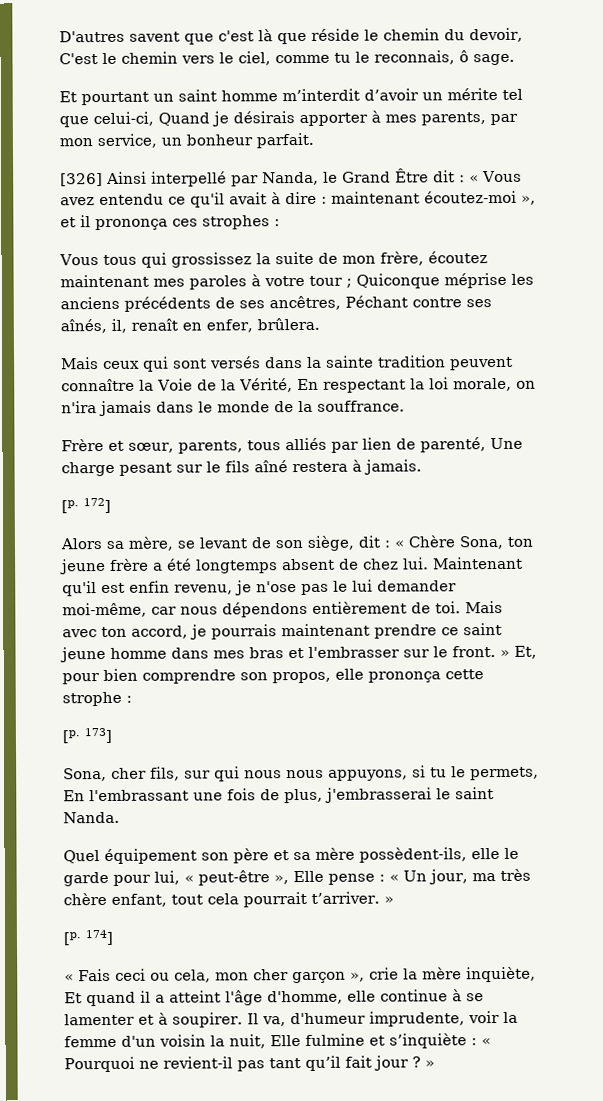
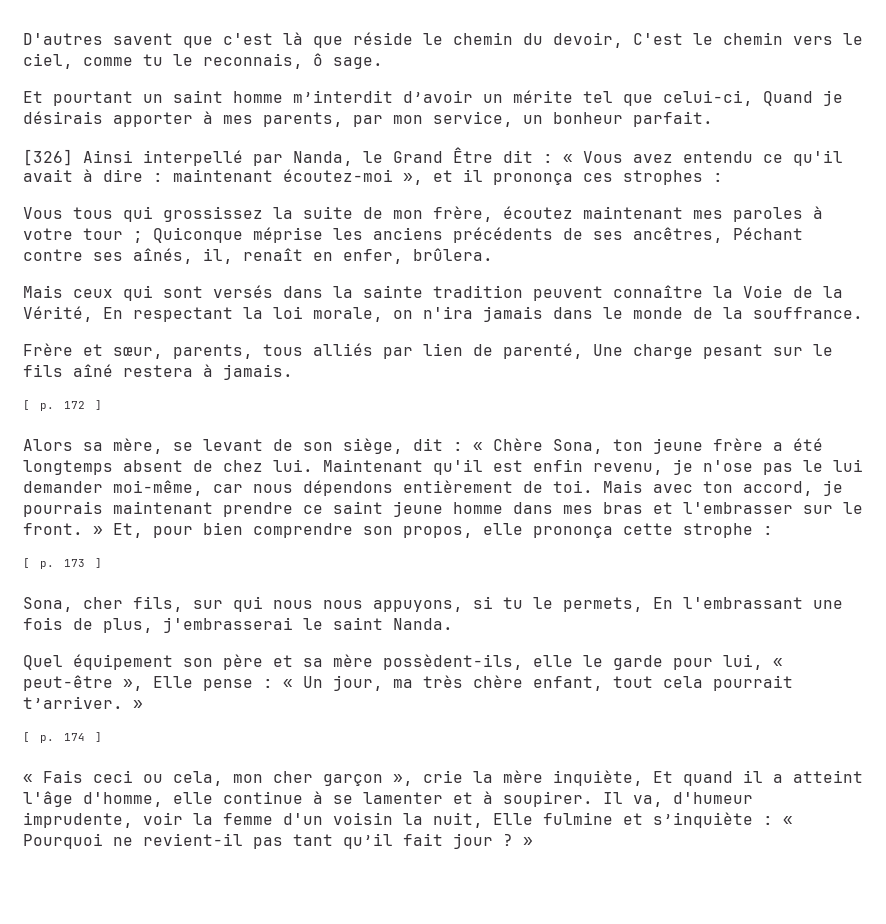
[61,497,111,514] [p. 172] -> [23,400,102,411] [ p. 172 ]
[62,727,112,744] [p. 173] -> [23,558,102,569] [ p. 173 ]
[63,929,113,946] [p. 174] -> [23,732,102,743] [ p. 174 ]

